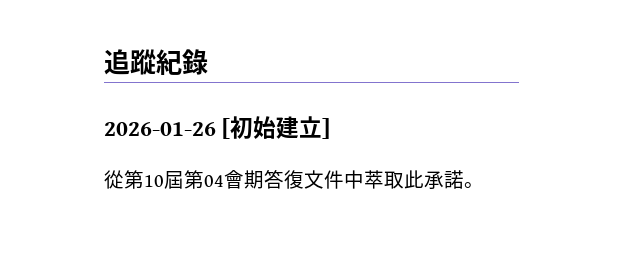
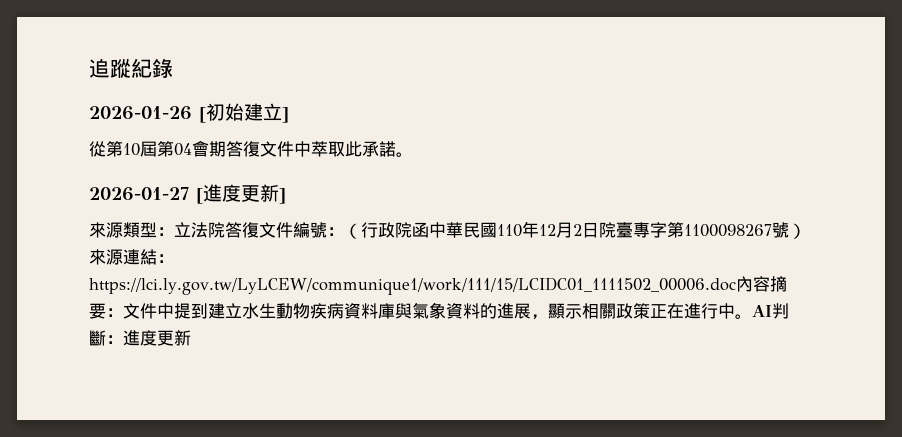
(484, 185) none -> [89,184,286,204] [89,221,806,239] [89,249,174,265] [89,276,787,295] [89,302,789,320] [89,330,191,346] // 2026-01-27 [進度更新] // 來源類型：立法院答復文件編號：（行政院函中華民國110年12月2日院臺專字第1100098267號）來源連結：https://lci.ly.gov.tw/LyLCEW/communique1/work/111/15/LCIDC01_1111502_00006.doc內容摘要：文件中提到建立水生動物疾病資料庫與氣象資料的進展，顯示相關政策正在進行中。AI判斷：進度更新

